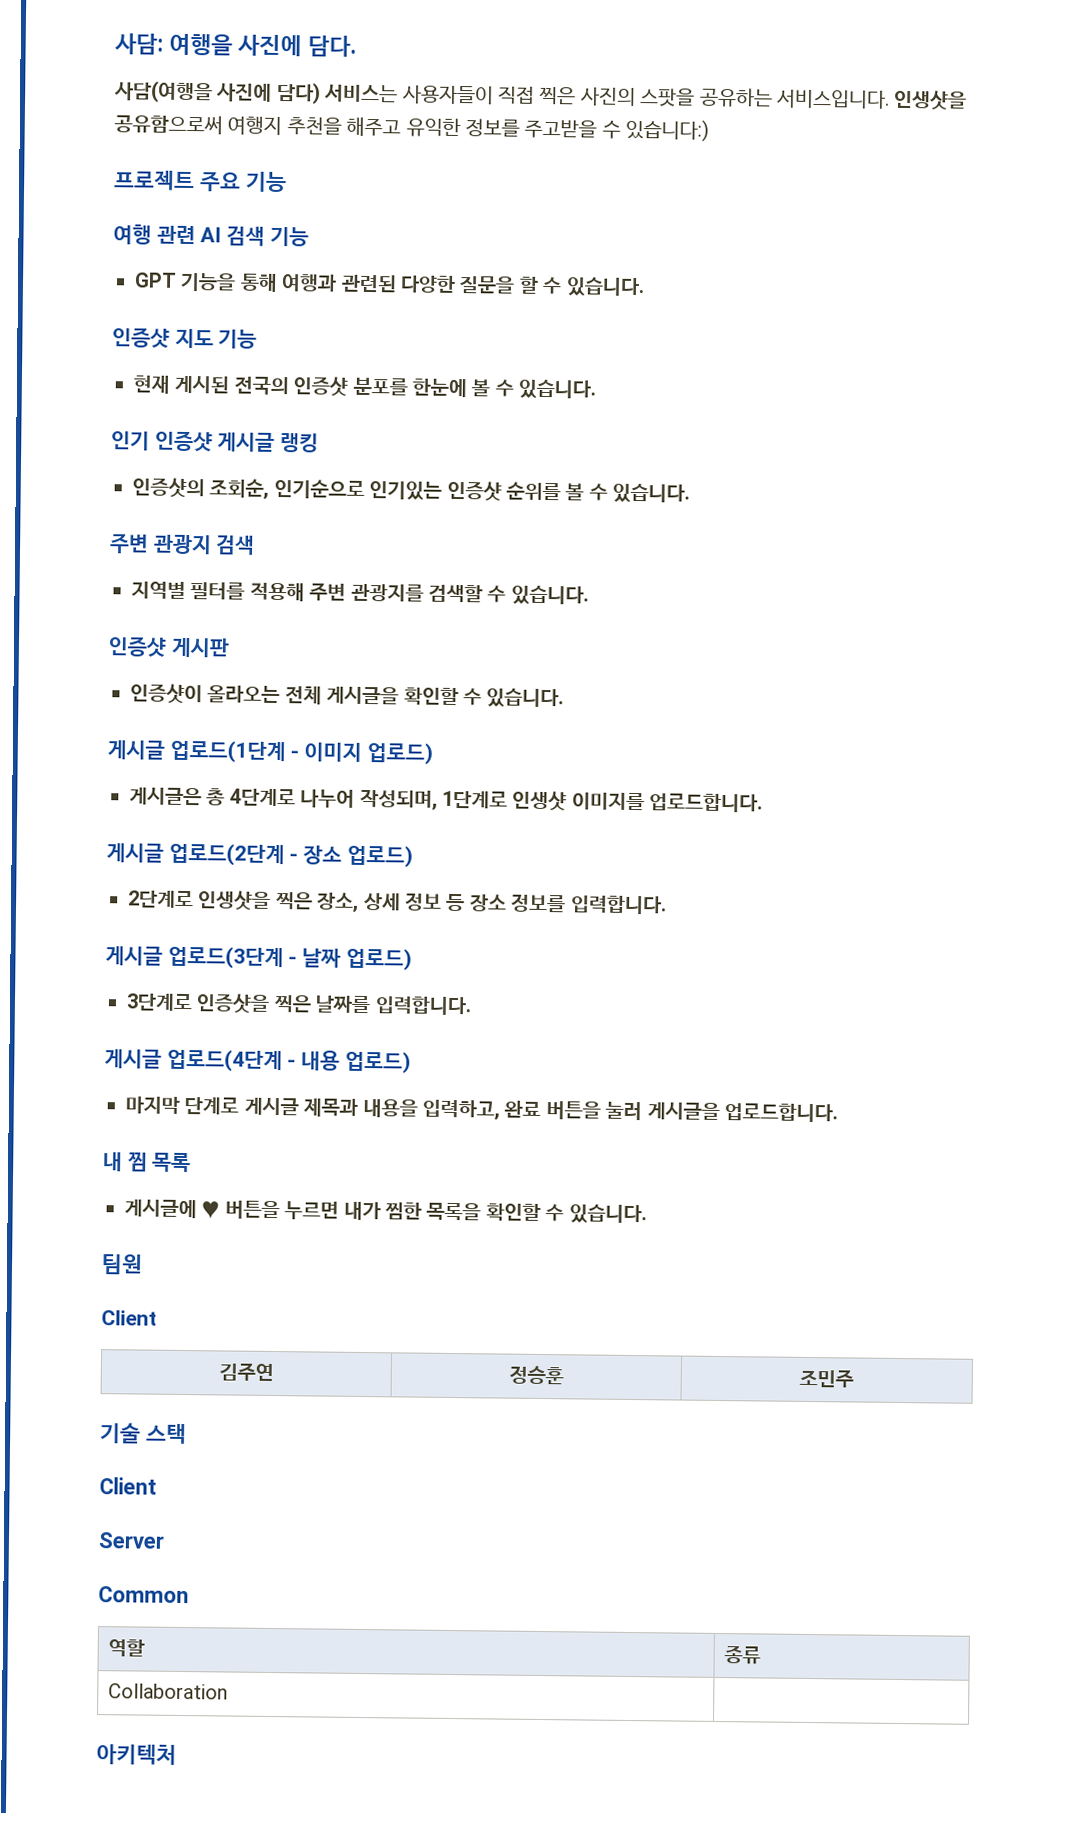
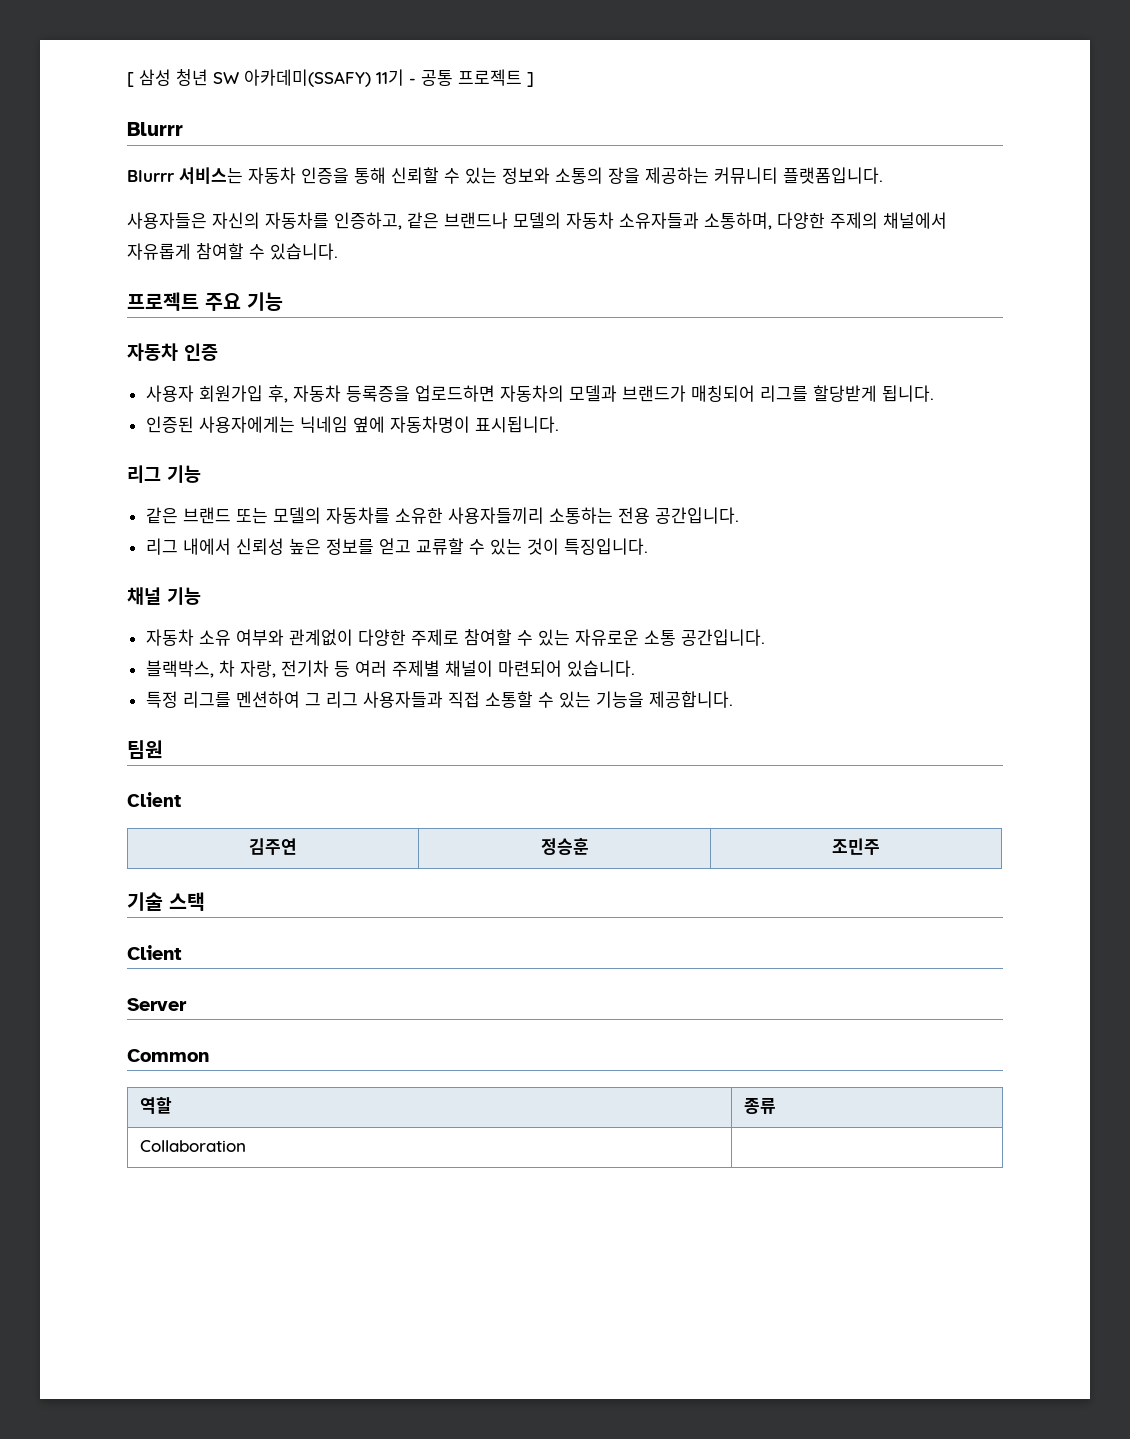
[114,33,357,57] [114,80,968,110] [114,114,710,142] [114,170,287,193] [113,224,309,247] [134,272,645,297] [112,327,258,349] [133,375,597,399] [111,430,320,453] [132,477,691,503] [109,533,256,556] [131,581,589,605] [108,636,230,658] [130,683,565,708] [107,739,433,765] [129,787,764,813] [106,842,413,868] [128,890,667,915] [105,945,412,971] [126,993,472,1016] [104,1048,411,1074] [125,1096,838,1123] [103,1151,192,1173] [124,1199,647,1224] 사담: 여행을 사진에 담다. // 사담(여행을 사진에 담다) 서비스는 사용자들이 직접 찍은 사진의 스팟을 공유하는 서비스입니다. 인생샷을 공유함으로써 여행지 추천을 해주고 유익한 정보를 주고받을 수 있습니다:) // 프로젝트 주요 기능 // 여행 관련 AI 검색 기능 // GPT 기능을 통해 여행과 관련된 다양한 질문을 할 수 있습니다. // 인증샷 지도 기능 // 현재 게시된 전국의 인증샷 분포를 한눈에 볼 수 있습니다. // 인기 인증샷 게시글 랭킹 // 인증샷의 조회순, 인기순으로 인기있는 인증샷 순위를 볼 수 있습니다. // 주변 관광지 검색 // 지역별 필터를 적용해 주변 관광지를 검색할 수 있습니다. // 인증샷 게시판 // 인증샷이 올라오는 전체 게시글을 확인할 수 있습니다. // 게시글 업로드(1단계 - 이미지 업로드) // 게시글은 총 4단계로 나누어 작성되며, 1단계로 인생샷 이미지를 업로드합니다. // 게시글 업로드(2단계 - 장소 업로드) // 2단계로 인생샷을 찍은 장소, 상세 정보 등 장소 정보를 입력합니다. // 게시글 업로드(3단계 - 날짜 업로드) // 3단계로 인증샷을 찍은 날짜를 입력합니다. // 게시글 업로드(4단계 - 내용 업로드) // 마지막 단계로 게시글 제목과 내용을 입력하고, 완료 버튼을 눌러 게시글을 업로드합니다. // 내 찜 목록 // 게시글에 ♥ 버튼을 누르면 내가 찜한 목록을 확인할 수 있습니다. -> [127,69,534,87] [127,122,183,136] [127,167,883,184] [127,212,947,230] [127,243,338,260] [127,292,283,311] [127,343,218,361] [145,385,934,403] [145,416,559,433] [127,465,201,483] [145,507,739,524] [145,538,648,555] [127,587,201,605] [145,629,765,646] [145,660,635,678] [145,691,733,708] [ 삼성 청년 SW 아카데미(SSAFY) 11기 - 공통 프로젝트 ] // Blurrr // Blurrr 서비스는 자동차 인증을 통해 신뢰할 수 있는 정보와 소통의 장을 제공하는 커뮤니티 플랫폼입니다. // 사용자들은 자신의 자동차를 인증하고, 같은 브랜드나 모델의 자동차 소유자들과 소통하며, 다양한 주제의 채널에서 자유롭게 참여할 수 있습니다. // 프로젝트 주요 기능 // 자동차 인증 // 사용자 회원가입 후, 자동차 등록증을 업로드하면 자동차의 모델과 브랜드가 매칭되어 리그를 할당받게 됩니다. // 인증된 사용자에게는 닉네임 옆에 자동차명이 표시됩니다. // 리그 기능 // 같은 브랜드 또는 모델의 자동차를 소유한 사용자들끼리 소통하는 전용 공간입니다. // 리그 내에서 신뢰성 높은 정보를 얻고 교류할 수 있는 것이 특징입니다. // 채널 기능 // 자동차 소유 여부와 관계없이 다양한 주제로 참여할 수 있는 자유로운 소통 공간입니다. // 블랙박스, 차 자랑, 전기차 등 여러 주제별 채널이 마련되어 있습니다. // 특정 리그를 멘션하여 그 리그 사용자들과 직접 소통할 수 있는 기능을 제공합니다.
[96,1744,177,1765] // 아키텍처 -> (247, 1146) none

